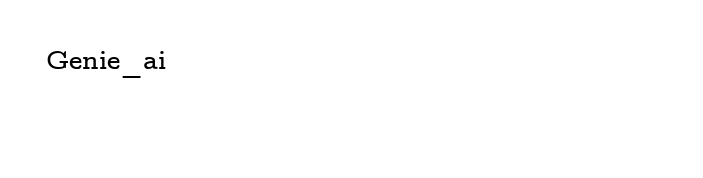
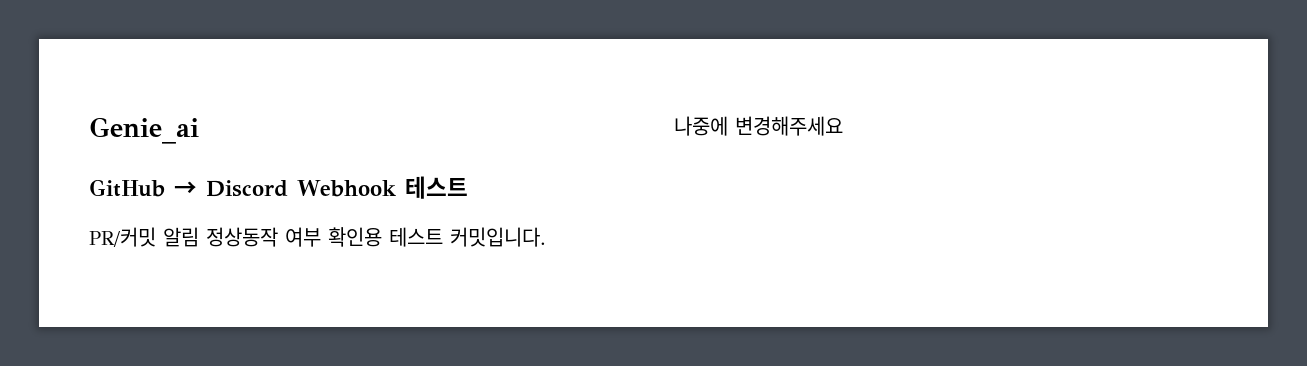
(166, 64) none -> [89,176,468,199] [89,227,546,247] [674,116,843,136] // GitHub → Discord Webhook 테스트 // PR/커밋 알림 정상동작 여부 확인용 테스트 커밋입니다. // 나중에 변경해주세요

